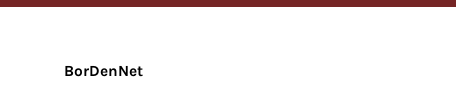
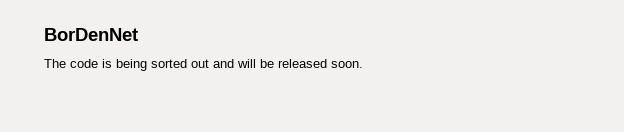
(143, 71) none -> [44,59,363,71] // The code is being sorted out and will be released soon.

